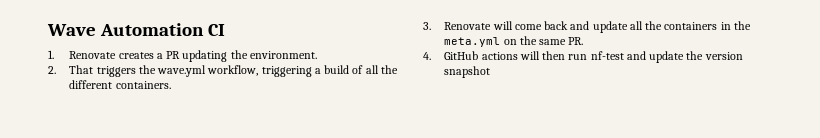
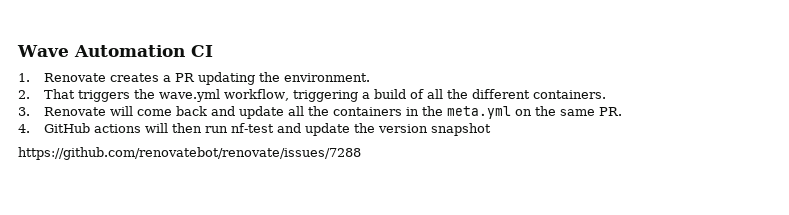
(491, 72) none -> [18,147,361,160] // https://github.com/renovatebot/renovate/issues/7288

